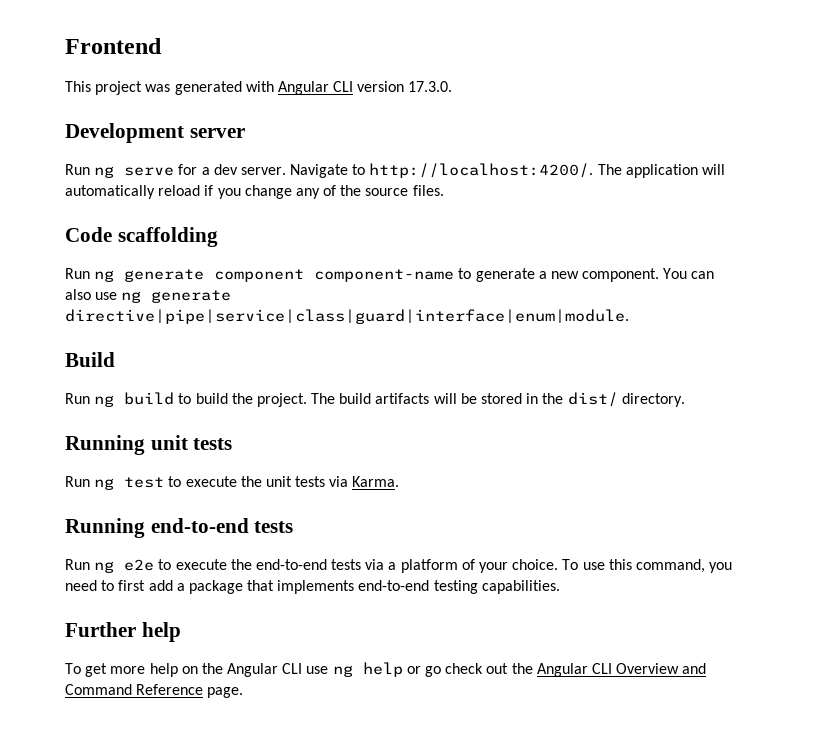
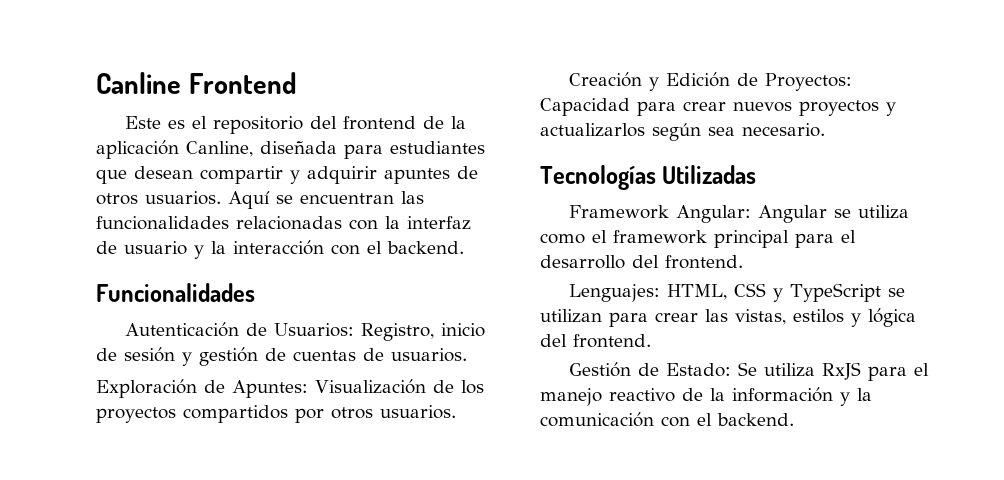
(65, 46) none -> [96,72,181,94] Canline
[65,81,453,95] [65,123,245,143] [65,163,726,178] [65,185,444,199] [65,227,218,247] [65,268,715,282] [65,289,232,303] [65,309,629,324] [65,352,115,367] [65,392,685,407] [65,435,233,455] [65,476,400,490] [65,518,294,538] [65,559,733,573] [65,580,560,594] [65,622,181,642] [65,662,707,677] [65,684,244,698] This project was generated with Angular CLI version 17.3.0. // Development server // Run ng serve for a dev server. Navigate to http://localhost:4200/. The application will automatically reload if you change any of the source files. // Code scaffolding // Run ng generate component component-name to generate a new component. You can also use ng generate directive|pipe|service|class|guard|interface|enum|module. // Build // Run ng build to build the project. The build artifacts will be stored in the dist/ directory. // Running unit tests // Run ng test to execute the unit tests via Karma. // Running end-to-end tests // Run ng e2e to execute the end-to-end tests via a platform of your choice. To use this command, you need to first add a package that implements end-to-end testing capabilities. // Further help // To get more help on the Angular CLI use ng help or go check out the Angular CLI Overview and Command Reference page. -> [125,116,467,134] [96,140,485,159] [96,166,478,184] [96,191,424,209] [96,216,471,230] [96,240,464,259] [96,283,255,302] [125,322,486,341] [96,347,467,366] [96,379,484,398] [96,405,456,423] [569,72,853,91] [540,98,896,116] [540,123,825,141] [540,165,757,190] [569,205,910,223] [540,230,856,248] [540,255,743,269] [569,283,906,302] [540,308,916,327] [540,334,651,348] [569,362,930,381] [540,387,872,406] [540,412,794,427] Este es el repositorio del frontend de la aplicación Canline, diseñada para estudiantes que desean compartir y adquirir apuntes de otros usuarios. Aquí se encuentran las funcionalidades relacionadas con la interfaz de usuario y la interacción con el backend. // Funcionalidades // Autenticación de Usuarios: Registro, inicio de sesión y gestión de cuentas de usuarios. // Exploración de Apuntes: Visualización de los proyectos compartidos por otros usuarios. // Creación y Edición de Proyectos: Capacidad para crear nuevos proyectos y actualizarlos según sea necesario. // Tecnologías Utilizadas // Framework Angular: Angular se utiliza como el framework principal para el desarrollo del frontend. // Lenguajes: HTML, CSS y TypeScript se utilizan para crear las vistas, estilos y lógica del frontend. // Gestión de Estado: Se utiliza RxJS para el manejo reactivo de la información y la comunicación con el backend.

